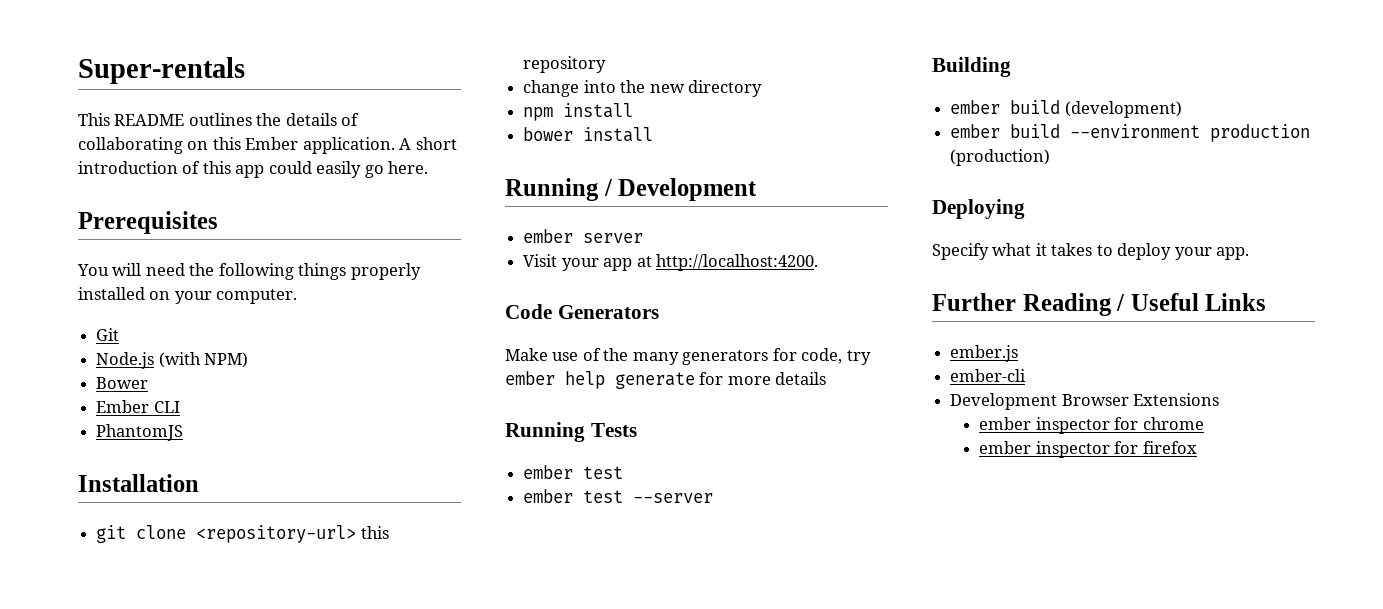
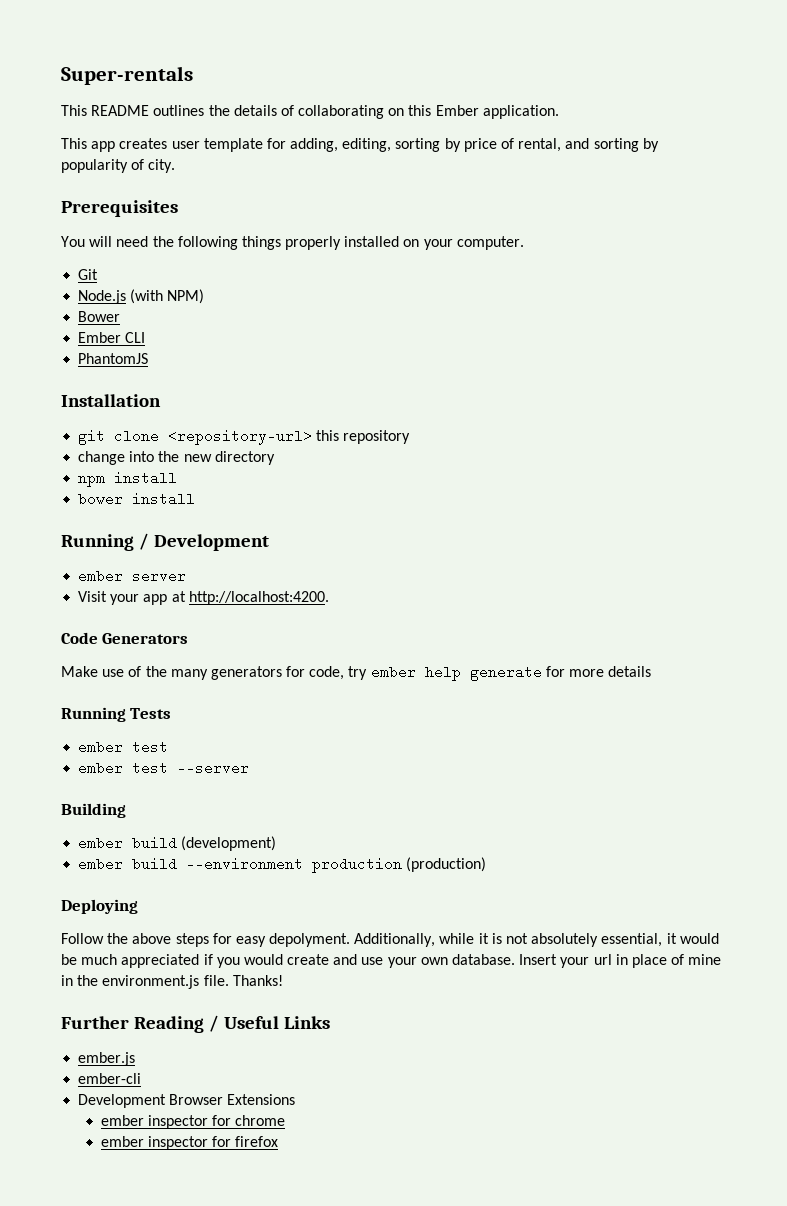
[399,137,457,150] [78,161,429,178] A short introduction of this app could easily go here. -> [61,138,659,152] [61,159,176,173] // This app creates user template for adding, editing, sorting by price of rental, and sorting by popularity of city.
[932,243,1250,260] Specify what it takes to deploy your app. -> [61,933,719,947] [61,954,722,968] [61,975,283,989] Follow the above steps for easy depolyment. Additionally, while it is not absolutely essential, it would be much appreciated if you would create and use your own database. Insert your url in place of mine in the environment.js file. Thanks!

